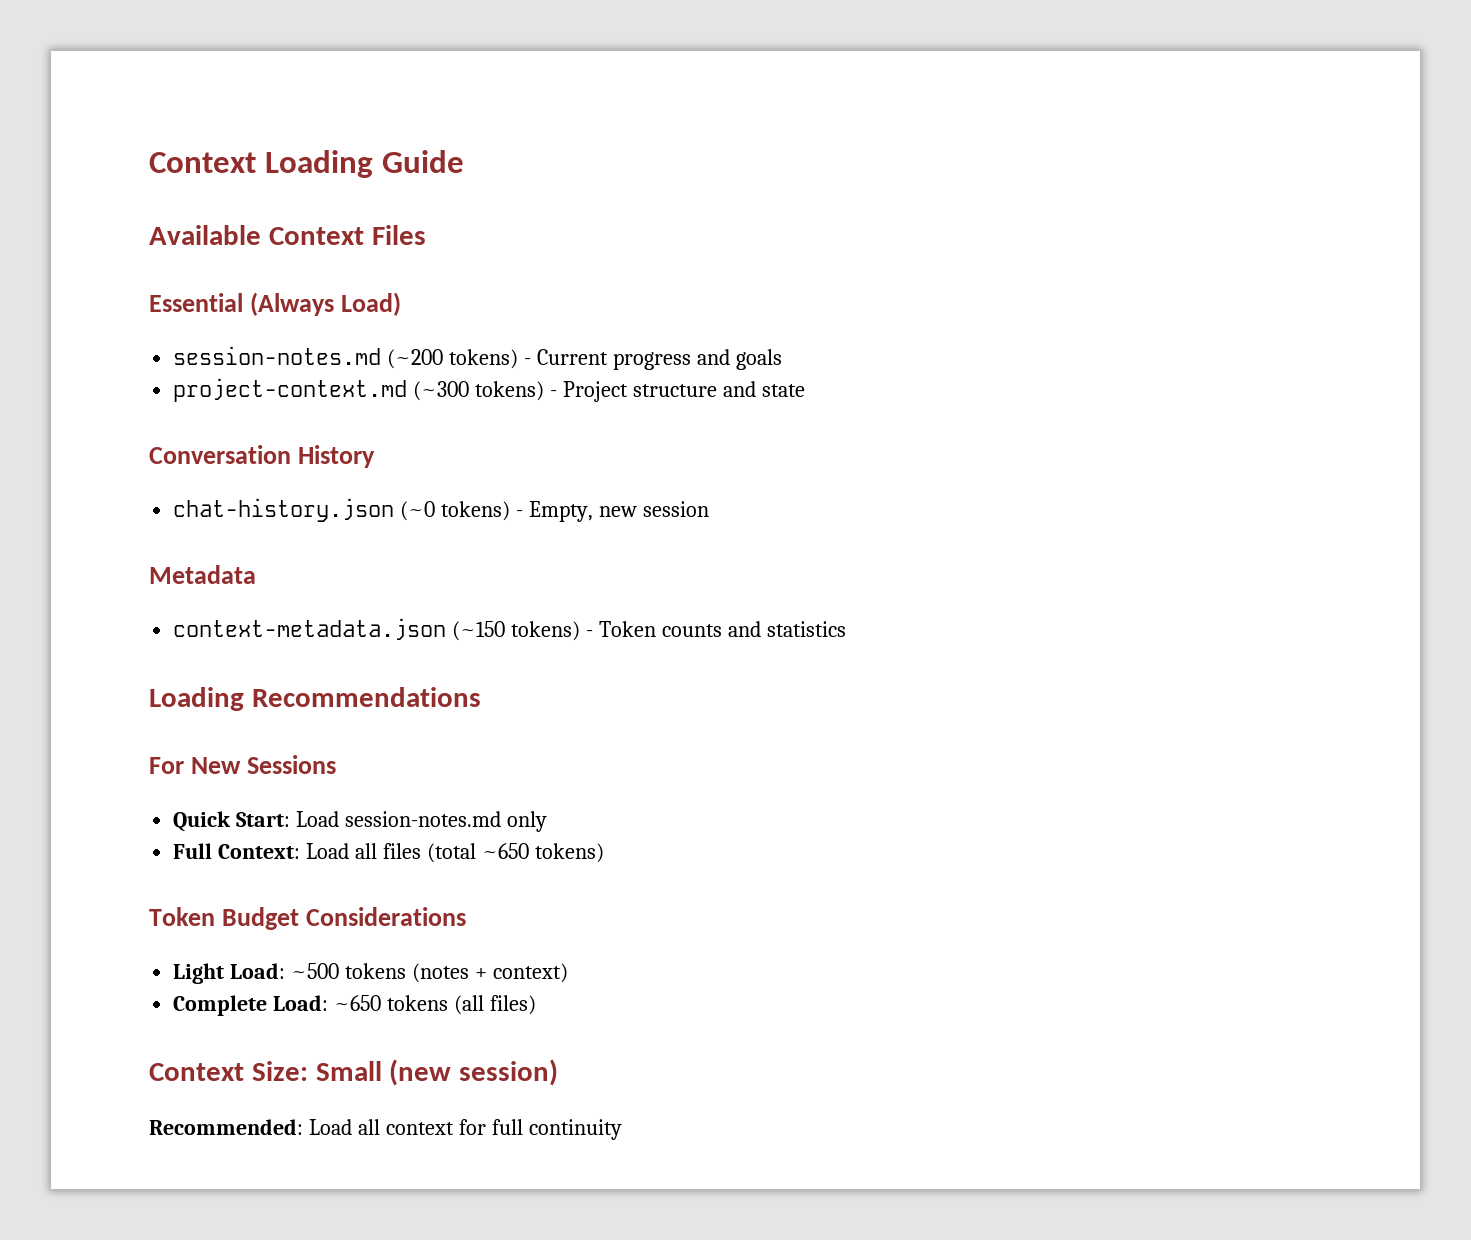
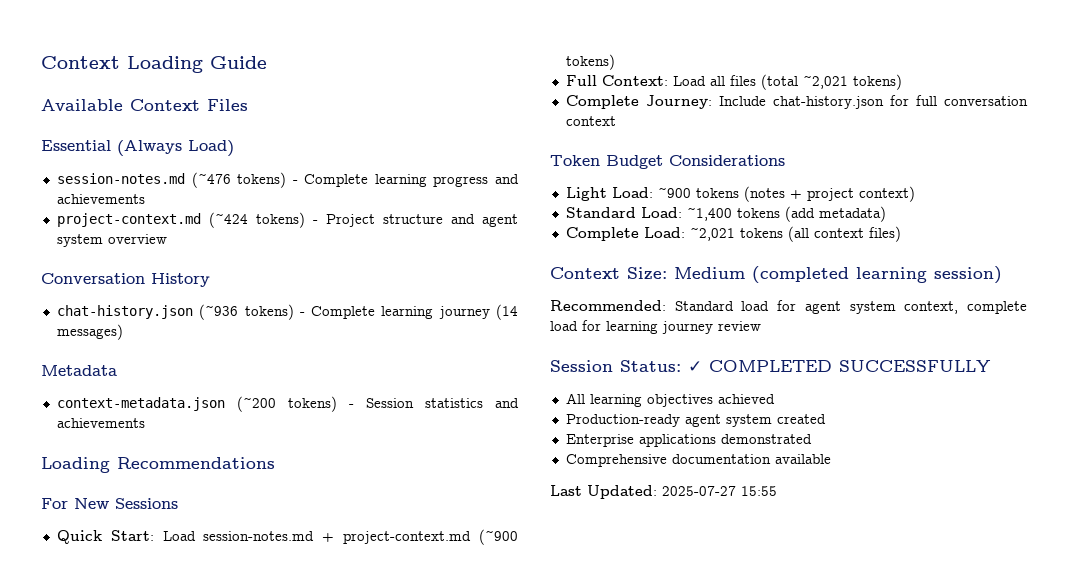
[387,349,608,369] (~200 tokens) - Current -> [191,172,427,188] (~476 tokens) - Complete learning
[735,349,782,370] [173,378,470,402] goals // project-context.md (~300 -> [56,194,145,204] [56,212,248,228] achievements // project-context.md (~424
[761,384,805,397] state -> [482,214,518,227] [56,234,167,247] agent system overview
[400,501,709,522] (~0 tokens) - Empty, new session -> [199,304,518,320] [56,324,123,340] (~936 tokens) - Complete learning journey (14 messages)
[452,621,846,641] (~150 tokens) - Token counts and statistics -> [236,396,519,412] [56,418,145,428] (~200 tokens) - Session statistics and achievements
[506,811,547,832] only -> [322,529,519,545] [565,54,615,70] + project-context.md (~900 tokens)
[481,843,604,863] ~650 tokens) -> [802,74,902,90] [565,95,1028,109] [565,116,616,126] ~2,021 tokens) // Complete Journey: Include chat-history.json for full conversation context
[291,963,340,979] ~500 -> [657,187,691,198] ~900
(487, 973) none -> [806,188,854,201] project
(568, 973) none -> [565,206,886,222] // Standard Load: ~1,400 tokens (add metadata)
[334,995,382,1011] ~650 -> [689,227,735,241] ~2,021
(484, 1005) none -> [813,228,864,238] context
[315,1059,452,1086] Small (new -> [674,266,927,283] Medium (completed learning
[308,1119,622,1140] Load all context for full continuity -> [674,300,1027,314] [550,320,761,334] [550,360,991,372] [565,393,775,407] [565,414,826,427] [565,434,812,447] [565,454,831,467] [550,485,777,499] Standard load for agent system context, complete load for learning journey review // Session Status: ✓ COMPLETED SUCCESSFULLY // All learning objectives achieved // Production-ready agent system created // Enterprise applications demonstrated // Comprehensive documentation available // Last Updated: 2025-07-27 15:55

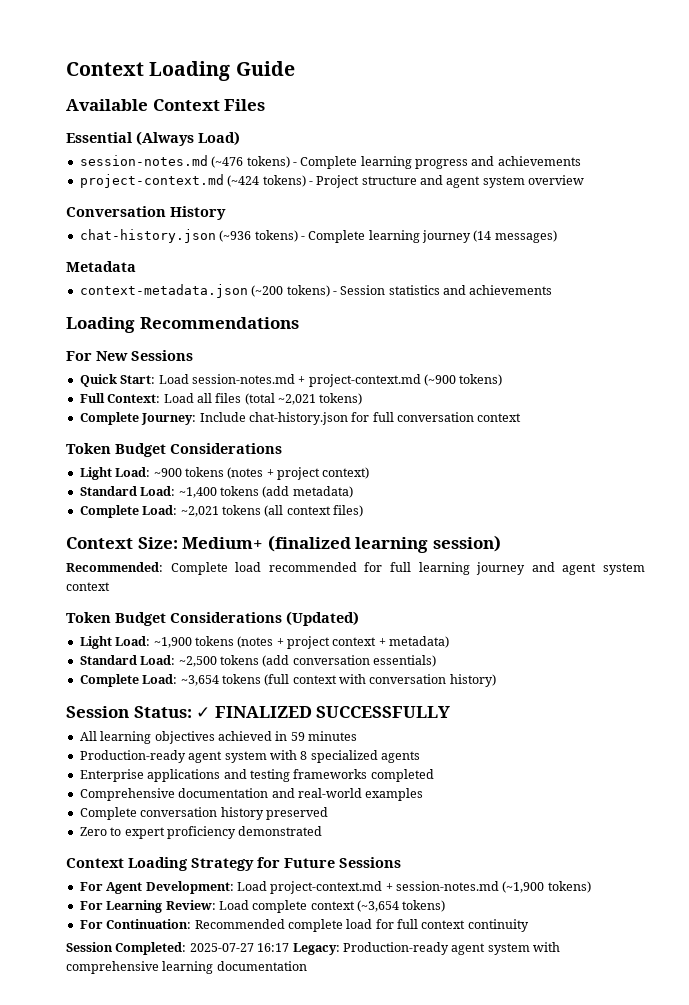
[674,266,849,283] Medium (completed -> [182,535,351,552] Medium+ (finalized
[674,300,1027,314] [550,320,761,334] Standard load for agent system context, complete load for learning journey review -> [170,562,646,575] [66,582,110,591] [66,611,359,626] [79,636,450,649] [79,655,436,667] [79,674,496,687] Complete load recommended for full learning journey and agent system context // Token Budget Considerations (Updated) // Light Load: ~1,900 tokens (notes + project context + metadata) // Standard Load: ~2,500 tokens (add conversation essentials) // Complete Load: ~3,654 tokens (full context with conversation history)
[709,360,832,372] COMPLETED -> [214,706,312,718] FINALIZED
[565,414,826,427] [565,434,812,447] [565,454,831,467] [550,485,777,499] // Production-ready agent system created // Enterprise applications demonstrated // Comprehensive documentation available // Last Updated: 2025-07-27 15:55 -> [275,731,357,741] [79,750,420,763] [79,769,434,782] [79,788,424,801] [79,807,328,820] [79,826,323,839] [66,857,401,871] [79,881,591,894] [79,900,446,913] [79,919,529,932] [66,942,560,955] [66,961,307,974] in 59 minutes // Production-ready agent system with 8 specialized agents // Enterprise applications and testing frameworks completed // Comprehensive documentation and real-world examples // Complete conversation history preserved // Zero to expert proficiency demonstrated // Context Loading Strategy for Future Sessions // For Agent Development: Load project-context.md + session-notes.md (~1,900 tokens) // For Learning Review: Load complete context (~3,654 tokens) // For Continuation: Recommended complete load for full context continuity // Session Completed: 2025-07-27 16:17 Legacy: Production-ready agent system with comprehensive learning documentation

